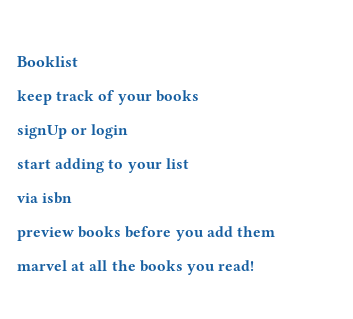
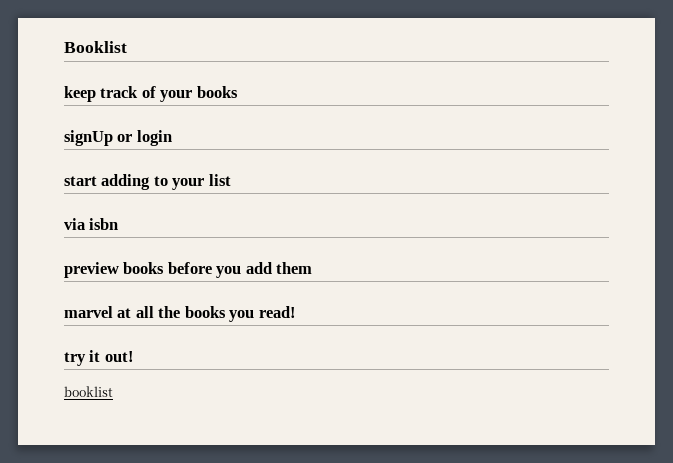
(255, 265) none -> [64,350,134,366] [64,386,113,397] // try it out! // booklist

